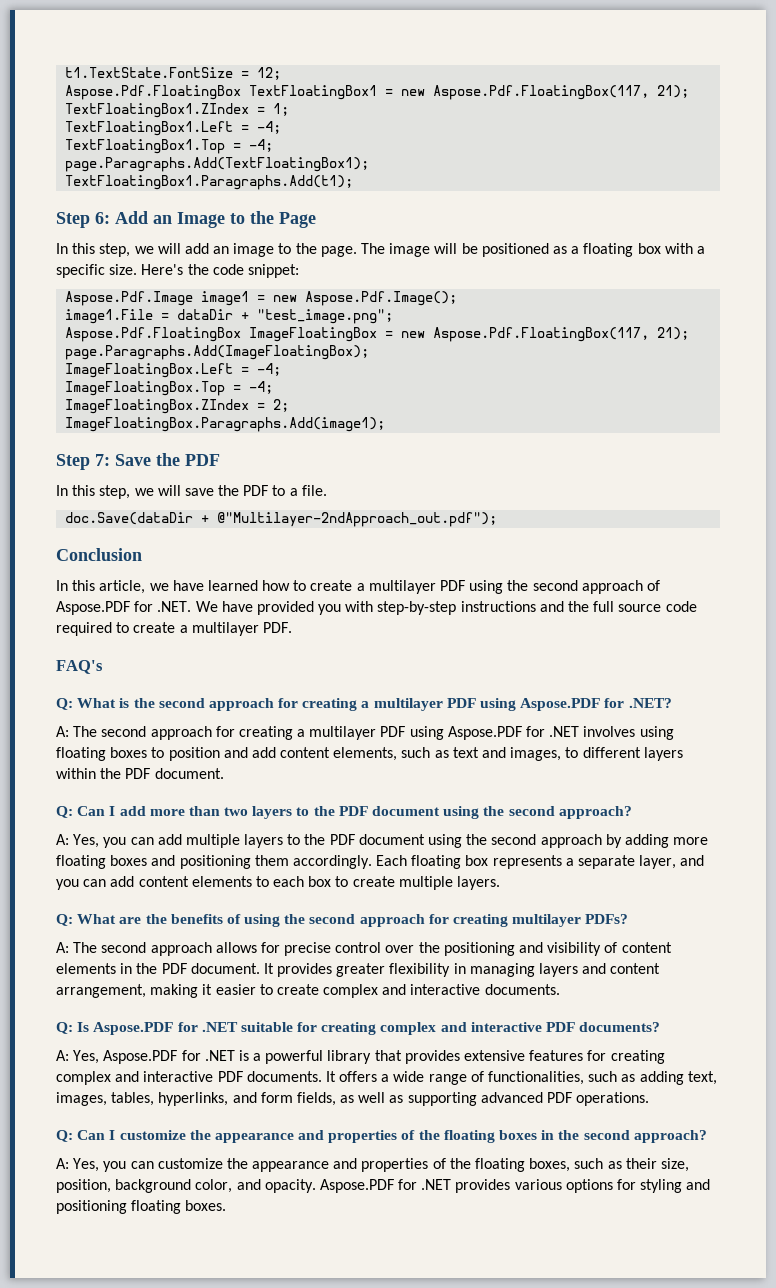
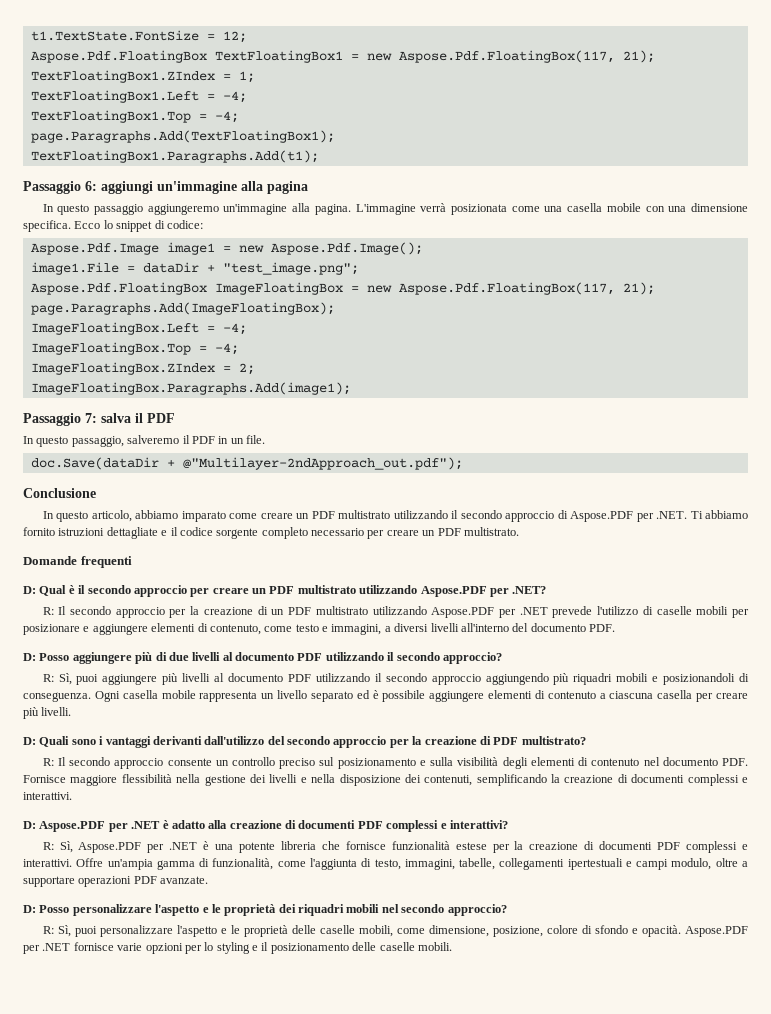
[56,211,316,228] [56,243,705,257] [56,264,299,278] Step 6: Add an Image to the Page // In this step, we will add an image to the page. The image will be positioned as a floating box with a specific size. Here's the code snippet: -> [23,181,308,194] [42,203,748,215] [23,220,203,232] Passaggio 6: aggiungi un'immagine alla pagina // In questo passaggio aggiungeremo un'immagine alla pagina. L'immagine verrà posizionata come una casella mobile con una dimensione specifica. Ecco lo snippet di codice:
[56,453,220,470] [56,485,298,499] Step 7: Save the PDF // In this step, we will save the PDF to a -> [23,413,175,426] [23,435,244,447] Passaggio 7: salva il PDF // In questo passaggio, salveremo il PDF in un
[56,548,142,561] [56,580,660,594] [56,601,697,615] [56,622,292,636] [56,660,103,674] [56,698,672,711] [56,726,674,740] [56,747,683,761] [56,768,224,779] [56,806,632,819] [56,834,709,848] [56,855,705,869] [56,876,501,890] [56,914,629,927] [56,942,672,956] [56,963,661,977] [56,984,560,998] [56,1022,661,1035] [56,1050,665,1064] [56,1071,717,1085] [56,1092,650,1106] [56,1130,707,1143] [56,1158,689,1172] [56,1179,711,1193] [56,1200,227,1214] Conclusion // In this article, we have learned how to create a multilayer PDF using the second approach of Aspose.PDF for .NET. We have provided you with step-by-step instructions and the full source code required to create a multilayer PDF. // FAQ's // Q: What is the second approach for creating a multilayer PDF using Aspose.PDF for .NET? // A: The second approach for creating a multilayer PDF using Aspose.PDF for .NET involves using floating boxes to position and add content elements, such as text and images, to different layers within the PDF document. // Q: Can I add more than two layers to the PDF document using the second approach? // A: Yes, you can add multiple layers to the PDF document using the second approach by adding more floating boxes and positioning them accordingly. Each floating box represents a separate layer, and you can add content elements to each box to create multiple layers. // Q: What are the benefits of using the second approach for creating multilayer PDFs? // A: The second approach allows for precise control over the positioning and visibility of content elements in the PDF document. It provides greater flexibility in managing layers and content arrangement, making it easier to create complex and interactive documents. // Q: Is Aspose.PDF for .NET suitable for creating complex and interactive PDF documents? // A: Yes, Aspose.PDF for .NET is a powerful library that provides extensive features for creating complex and interactive PDF documents. It offers a wide range of functionalities, such as adding text, images, tables, hyperlinks, and form fields, as well as supporting advanced PDF operations. // Q: Can I customize the appearance and properties of the floating boxes in the second approach? // A: Yes, you can customize the appearance and properties of the floating boxes, such as their size, position, background color, and opacity. Aspose.PDF for .NET provides various options for styling and positioning floating boxes. -> [23,488,96,498] [42,510,748,522] [23,527,519,539] [23,556,132,568] [23,585,547,597] [42,606,750,618] [23,623,615,635] [23,652,502,664] [42,673,749,685] [23,690,749,702] [23,707,72,719] [23,736,586,748] [42,757,748,769] [23,774,749,786] [23,792,72,800] [23,820,508,832] [42,841,748,853] [23,858,749,870] [23,876,209,887] [23,904,507,916] [42,925,748,937] [23,942,452,954] Conclusione // In questo articolo, abbiamo imparato come creare un PDF multistrato utilizzando il secondo approccio di Aspose.PDF per .NET. Ti abbiamo fornito istruzioni dettagliate e il codice sorgente completo necessario per creare un PDF multistrato. // Domande frequenti // D: Qual è il secondo approccio per creare un PDF multistrato utilizzando Aspose.PDF per .NET? // R: Il secondo approccio per la creazione di un PDF multistrato utilizzando Aspose.PDF per .NET prevede l'utilizzo di caselle mobili per posizionare e aggiungere elementi di contenuto, come testo e immagini, a diversi livelli all'interno del documento PDF. // D: Posso aggiungere più di due livelli al documento PDF utilizzando il secondo approccio? // R: Sì, puoi aggiungere più livelli al documento PDF utilizzando il secondo approccio aggiungendo più riquadri mobili e posizionandoli di conseguenza. Ogni casella mobile rappresenta un livello separato ed è possibile aggiungere elementi di contenuto a ciascuna casella per creare più livelli. // D: Quali sono i vantaggi derivanti dall'utilizzo del secondo approccio per la creazione di PDF multistrato? // R: Il secondo approccio consente un controllo preciso sul posizionamento e sulla visibilità degli elementi di contenuto nel documento PDF. Fornisce maggiore flessibilità nella gestione dei livelli e nella disposizione dei contenuti, semplificando la creazione di documenti complessi e interattivi. // D: Aspose.PDF per .NET è adatto alla creazione di documenti PDF complessi e interattivi? // R: Sì, Aspose.PDF per .NET è una potente libreria che fornisce funzionalità estese per la creazione di documenti PDF complessi e interattivi. Offre un'ampia gamma di funzionalità, come l'aggiunta di testo, immagini, tabelle, collegamenti ipertestuali e campi modulo, oltre a supportare operazioni PDF avanzate. // D: Posso personalizzare l'aspetto e le proprietà dei riquadri mobili nel secondo approccio? // R: Sì, puoi personalizzare l'aspetto e le proprietà delle caselle mobili, come dimensione, posizione, colore di sfondo e opacità. Aspose.PDF per .NET fornisce varie opzioni per lo styling e il posizionamento delle caselle mobili.

